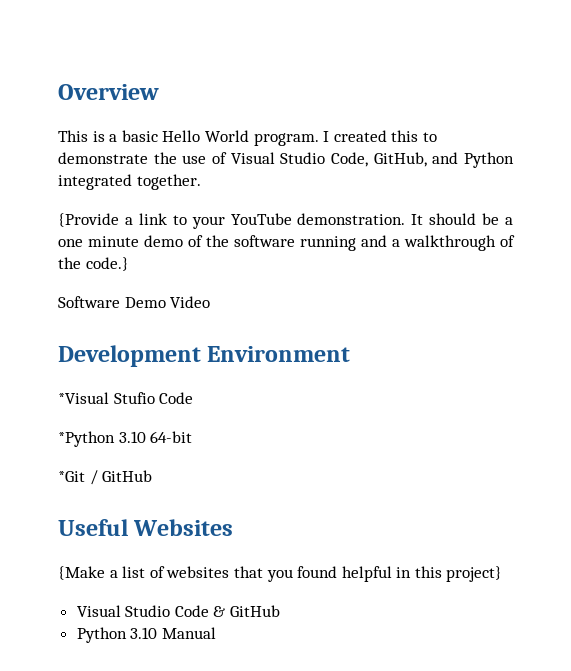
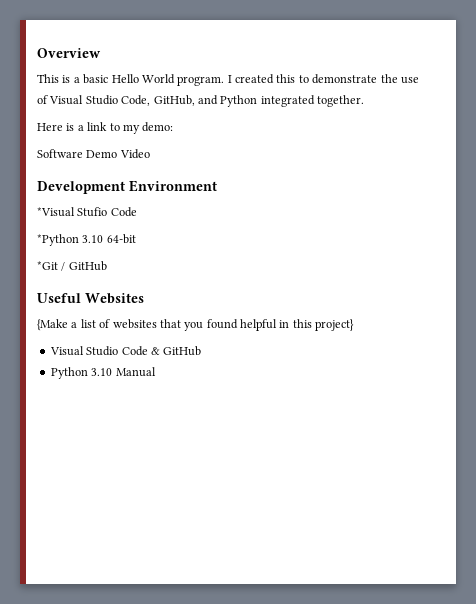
[58,213,119,227] {Provide -> [37,123,75,131] Here is
[191,213,513,229] [58,235,515,251] [58,257,129,271] your YouTube demonstration. It should be a one minute demo of the software running and a walkthrough of the code.} -> [122,122,174,134] my demo:

